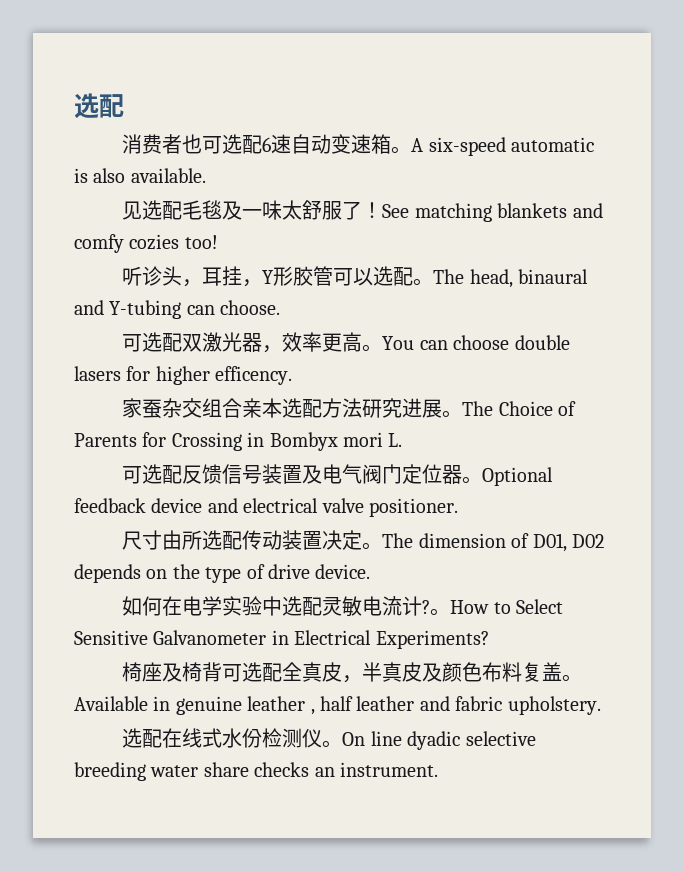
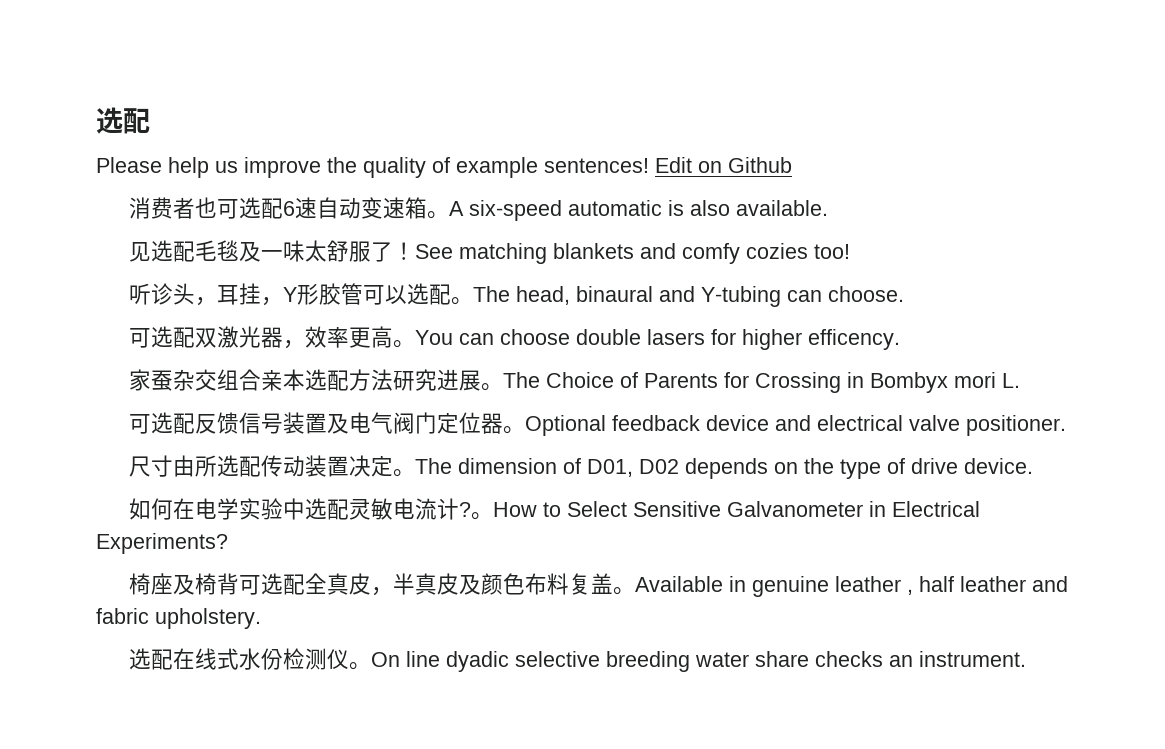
[74,93,124,119] 选配 -> [96,107,150,134] [96,157,792,178] 选配 // Please help us improve the quality of example sentences! Edit on Github

